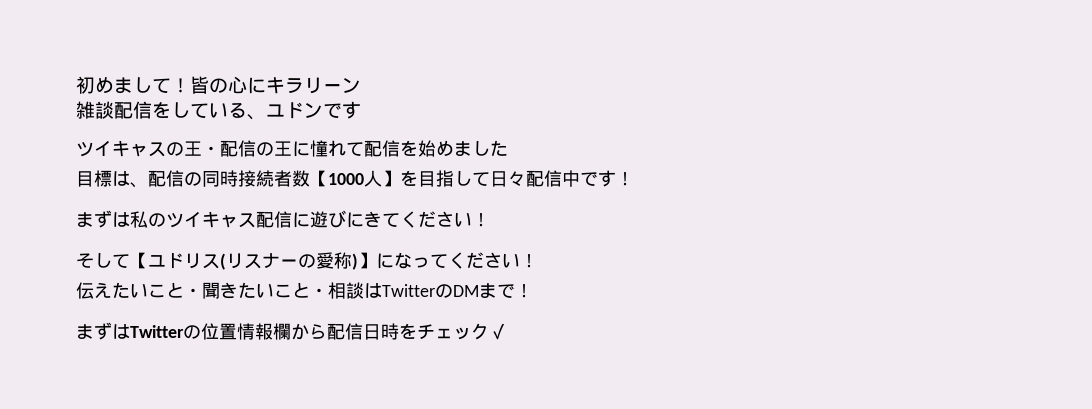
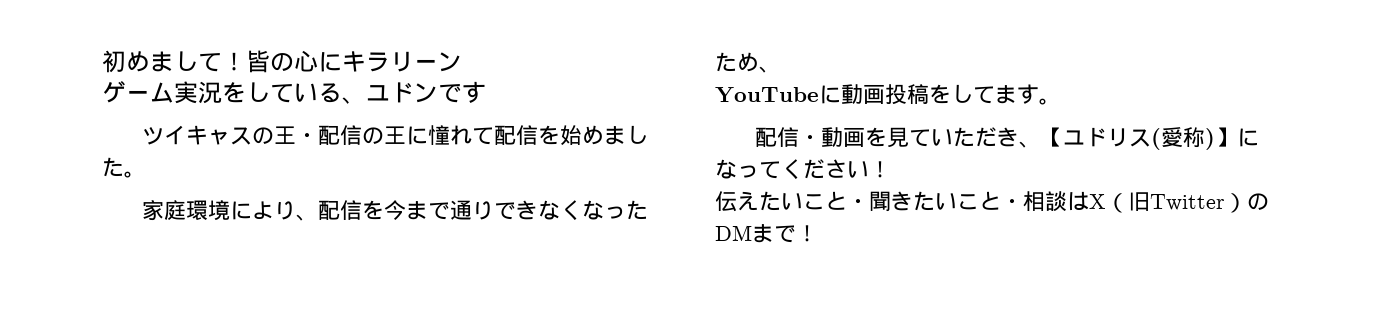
[76,101,152,119] 雑談配信 -> [102,81,222,104] ゲーム実況
[76,170,634,188] [76,210,490,228] [76,253,130,268] // 目標は、配信の同時接続者数【1000人】を目指して日々配信中です！ // まずは私のツイキャス配信に遊びにきてください！ // そして -> [124,171,146,178] [142,200,649,221] [715,52,781,73] [715,84,1061,105] [755,127,1042,148] 。 // 家庭環境により、配信を今まで通りできなくなったため、 // YouTubeに動画投稿をしてます。 // 配信・動画を見ていただき、
[226,253,316,269] リスナーの -> (1162, 139) none
[382,284,435,297] Twitter -> [1089,192,1247,213] X（旧Twitter）
[76,322,507,340] // まずはTwitterの位置情報欄から配信日時をチェック✓ -> (818, 233) none

